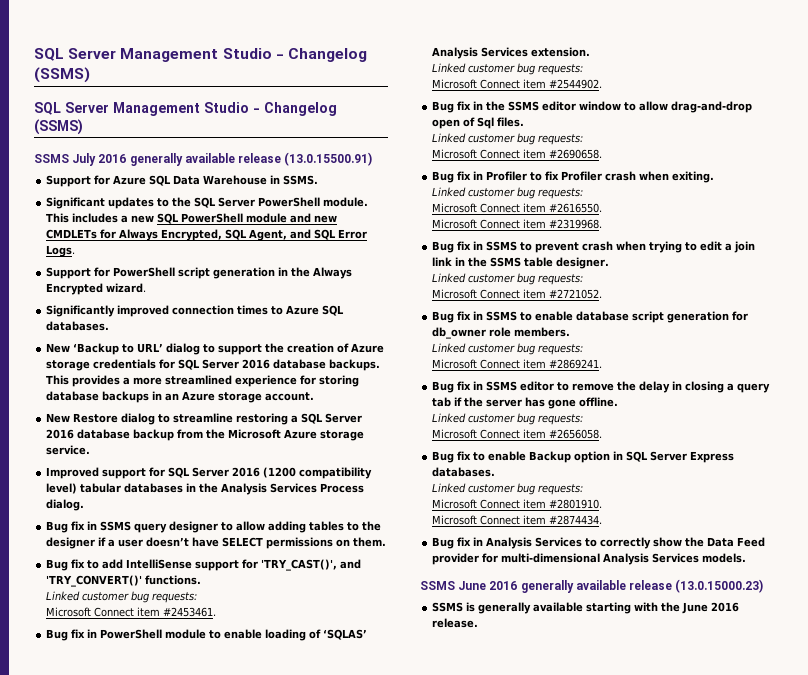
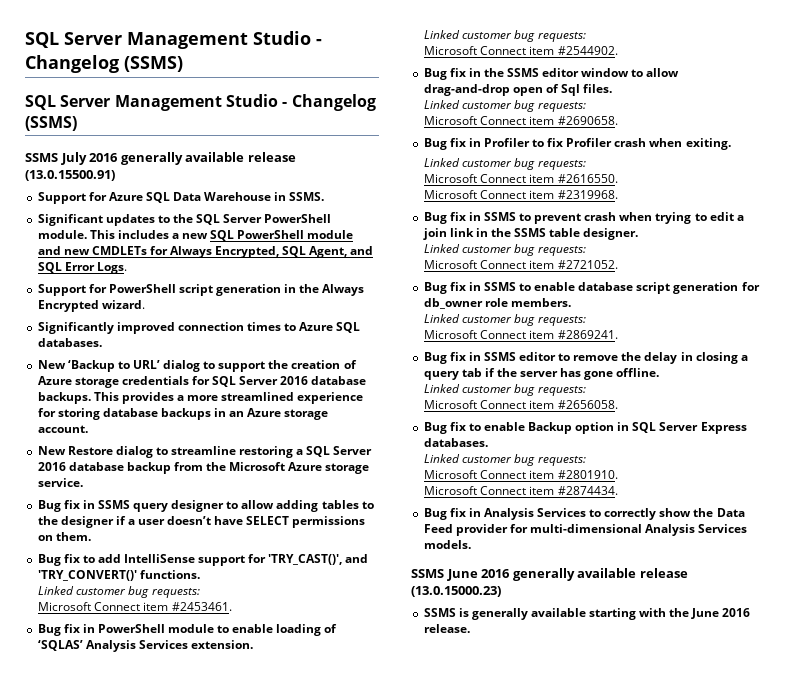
[46,467,373,479] [46,483,365,495] [46,499,85,511] // Improved support for SQL Server 2016 (1200 compatibility level) tabular databases in the Analysis Services Process dialog. -> (83, 482) none

